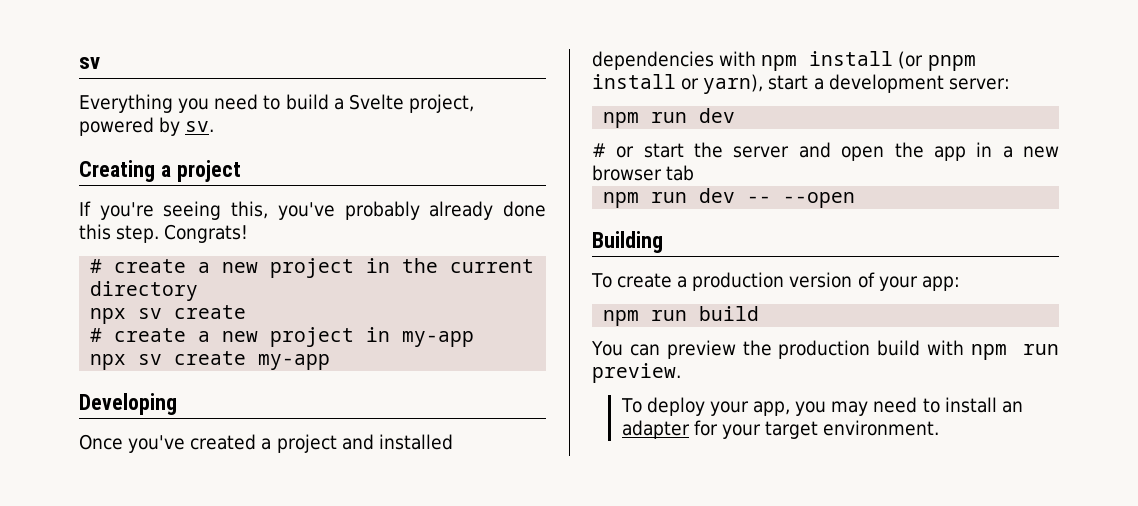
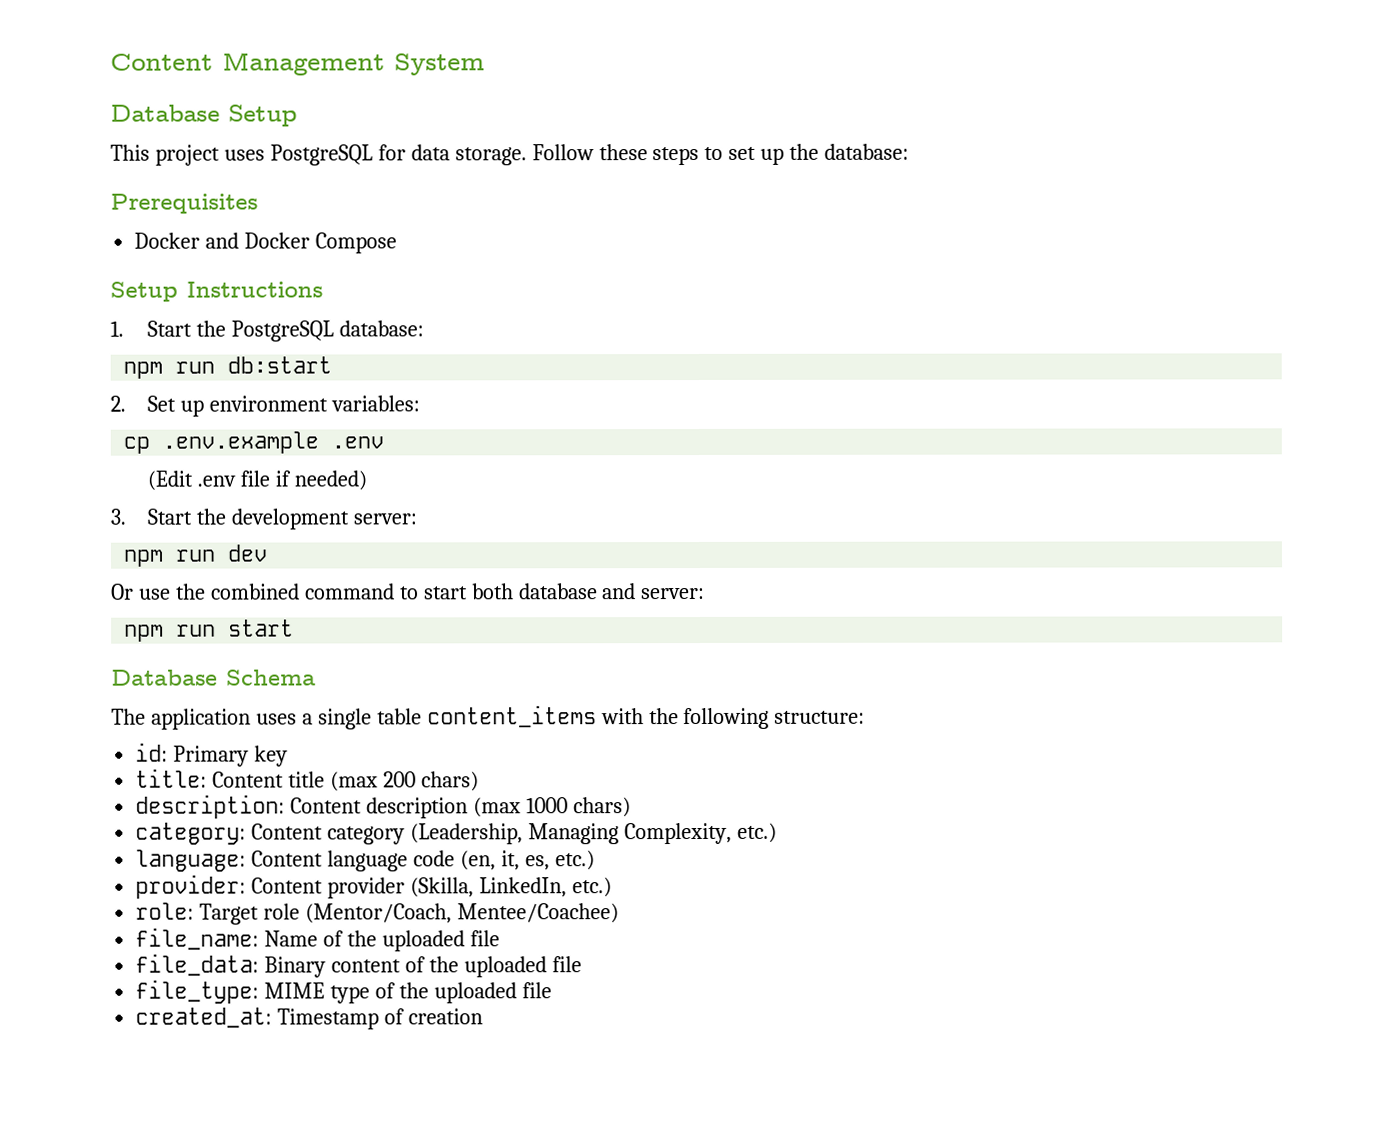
[79,57,100,69] [79,94,474,113] [79,117,215,136] [79,160,241,182] [79,201,546,220] [79,224,249,243] [90,258,535,278] [90,281,199,301] [90,305,247,324] [90,327,475,347] [90,351,331,370] [79,393,177,415] [79,434,453,453] [592,51,976,71] [592,74,824,94] sv // Everything you need to build a Svelte project, powered by sv. // Creating a project // If you're seeing this, you've probably already done this step. Congrats! // # create a new project in the current directory // npx sv create // # create a new project in my-app // npx sv create my-app // Developing // Once you've created a project and installed dependencies with npm install (or pnpm install or yarn), start a -> [110,52,485,76] [110,104,297,127] [110,143,910,166] [110,193,258,214] [134,232,398,254] [110,281,323,302] [110,320,424,342] [123,356,333,379] [110,395,420,417] [123,431,385,454] [146,470,367,491] [110,508,226,525] Content Management System // Database Setup // This project uses PostgreSQL for data storage. Follow these steps to set up the database: // Prerequisites // Docker and Docker Compose // Setup Instructions // 1. Start the PostgreSQL database: // npm run db:start // 2. Set up environment variables: // cp .env.example .env // (Edit .env file if needed) // 3. Start the
[592,142,1059,161] [592,165,695,181] [603,188,856,208] [592,231,663,253] [591,272,960,291] [603,306,760,326] [591,340,1059,360] [592,363,681,383] [620,397,1023,416] [621,420,940,439] # or start the server and open the app in a new browser tab // npm run dev -- --open // Building // To create a production version of your app: // npm run build // You can preview the production build with npm run preview. // To deploy your app, you may need to install an adapter for your target environment. -> [111,583,706,600] [124,619,295,642] [111,669,316,686] [111,705,866,730] [135,742,289,767] [135,768,479,792] [135,794,631,819] [135,822,777,845] [135,849,595,872] [135,874,612,899] [135,902,619,925] [135,927,500,952] [135,953,582,978] [135,979,552,1004] [135,1007,484,1030] Or use the combined command to start both database and server: // npm run start // Database Schema // The application uses a single table content_items with the following structure: // id: Primary key // title: Content title (max 200 chars) // description: Content description (max 1000 chars) // category: Content category (Leadership, Managing Complexity, etc.) // language: Content language code (en, it, es, etc.) // provider: Content provider (Skilla, LinkedIn, etc.) // role: Target role (Mentor/Coach, Mentee/Coachee) // file_name: Name of the uploaded file // file_data: Binary content of the uploaded file // file_type: MIME type of the uploaded file // created_at: Timestamp of creation

